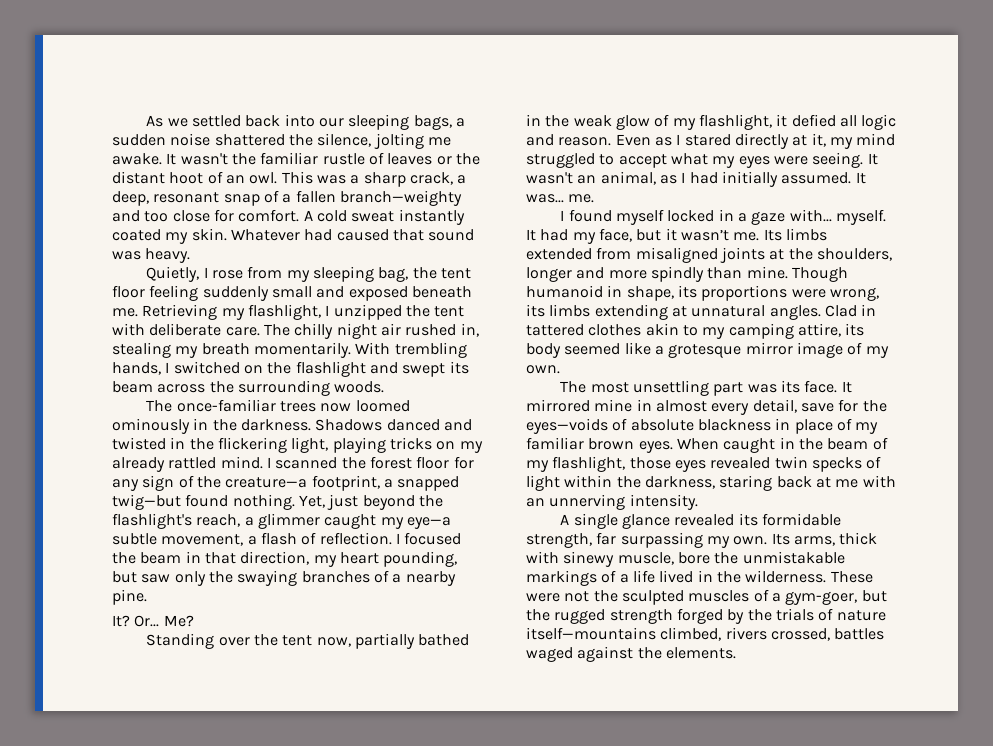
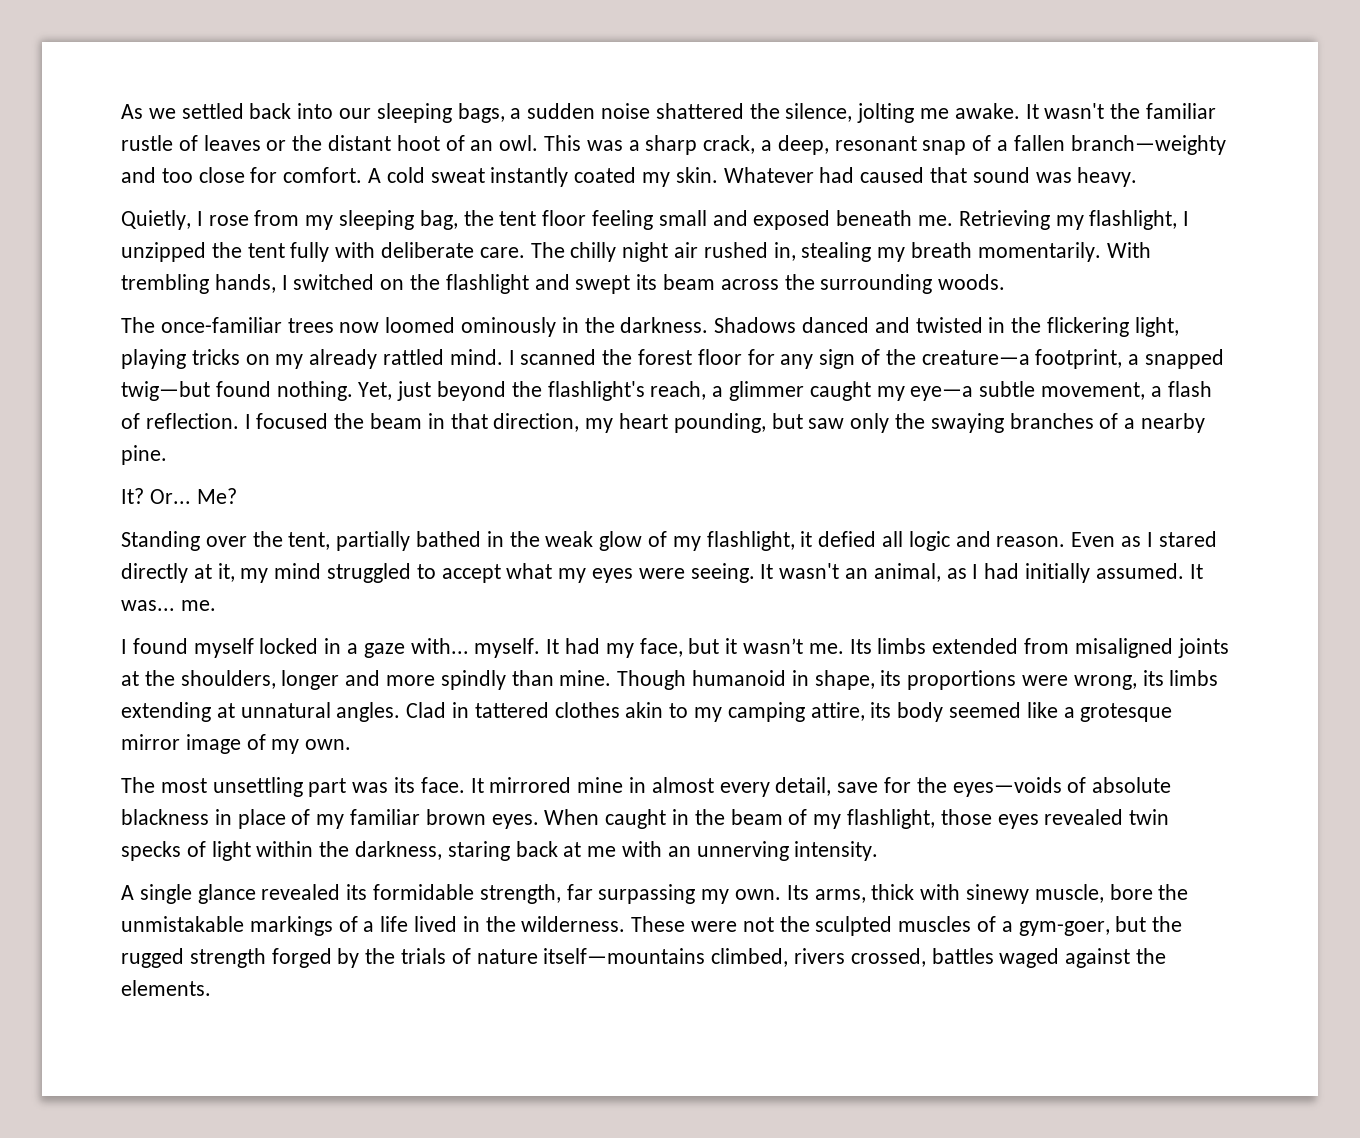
[202,286,269,301] suddenly -> (654, 220) none
(465, 311) none -> [290,242,330,262] fully
[282,635,351,647] tent now, -> [288,532,331,550] tent,

